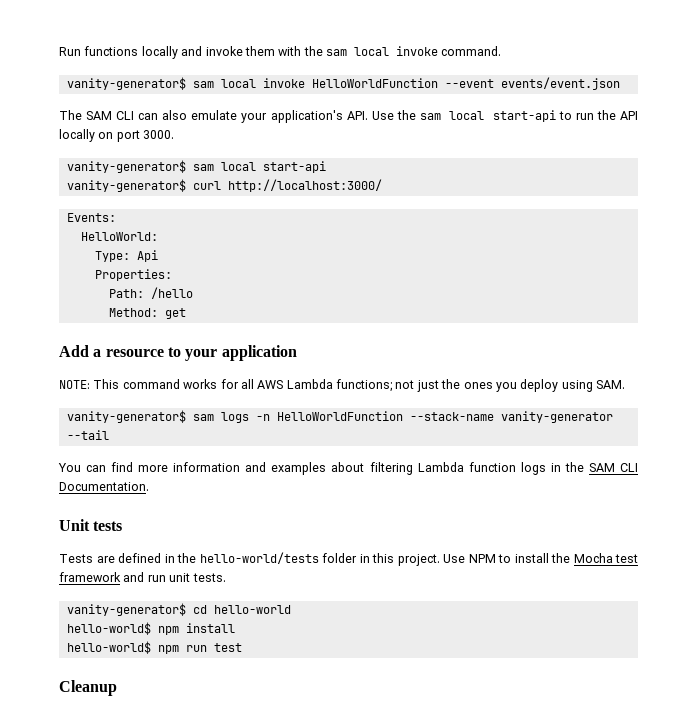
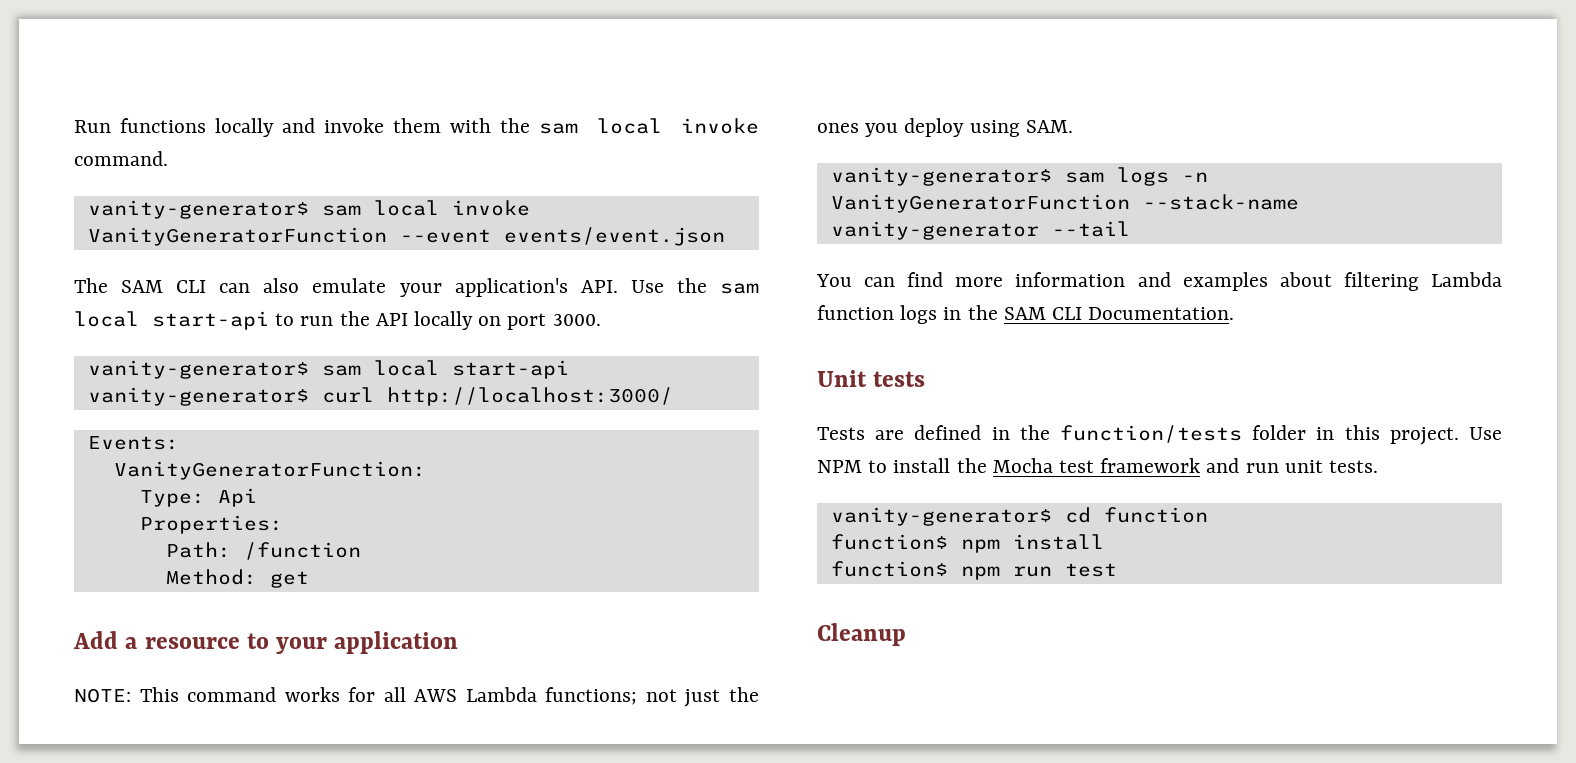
[311,78,438,88] HelloWorldFunction -> [87,227,387,246] VanityGeneratorFunction
[80,232,158,241] HelloWorld: -> [113,461,426,480] VanityGeneratorFunction:
[150,287,193,299] /hello -> [243,542,361,560] /function
[276,411,403,421] HelloWorldFunction -> [830,194,1130,213] VanityGeneratorFunction
[199,552,319,564] hello-world/tests -> [1060,425,1242,443] function/tests
[213,605,291,614] [66,622,151,635] hello-world // hello-world$ -> [1103,507,1208,523] [830,534,948,550] function // function$
[66,641,151,654] hello-world$ -> [830,561,948,577] function$

